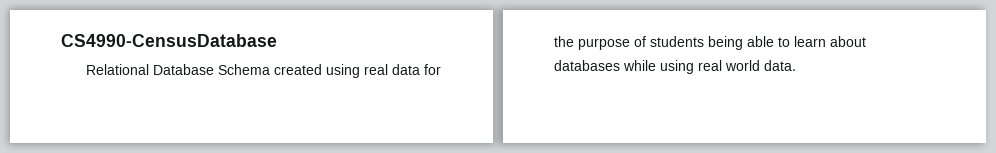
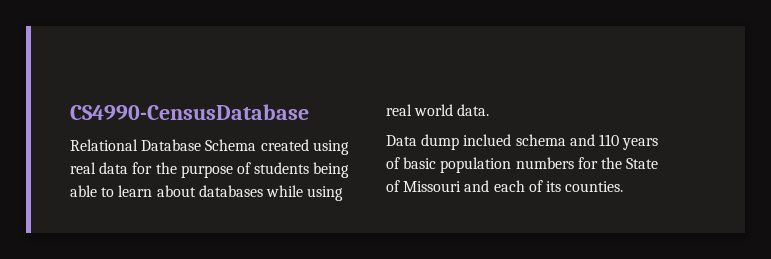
(796, 65) none -> [386,134,659,150] [386,157,659,173] [386,180,624,192] // Data dump inclued schema and 110 years of basic population numbers for the State of Missouri and each of its counties.

